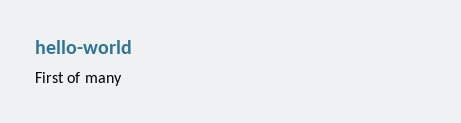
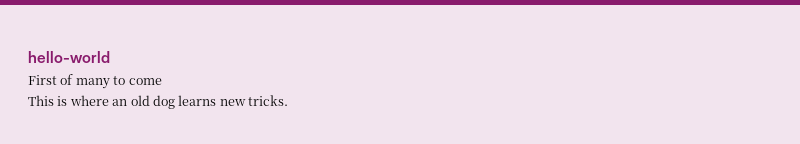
(122, 80) none -> [113,76,162,85] [28,95,288,109] to come // This is where an old dog learns new tricks.

